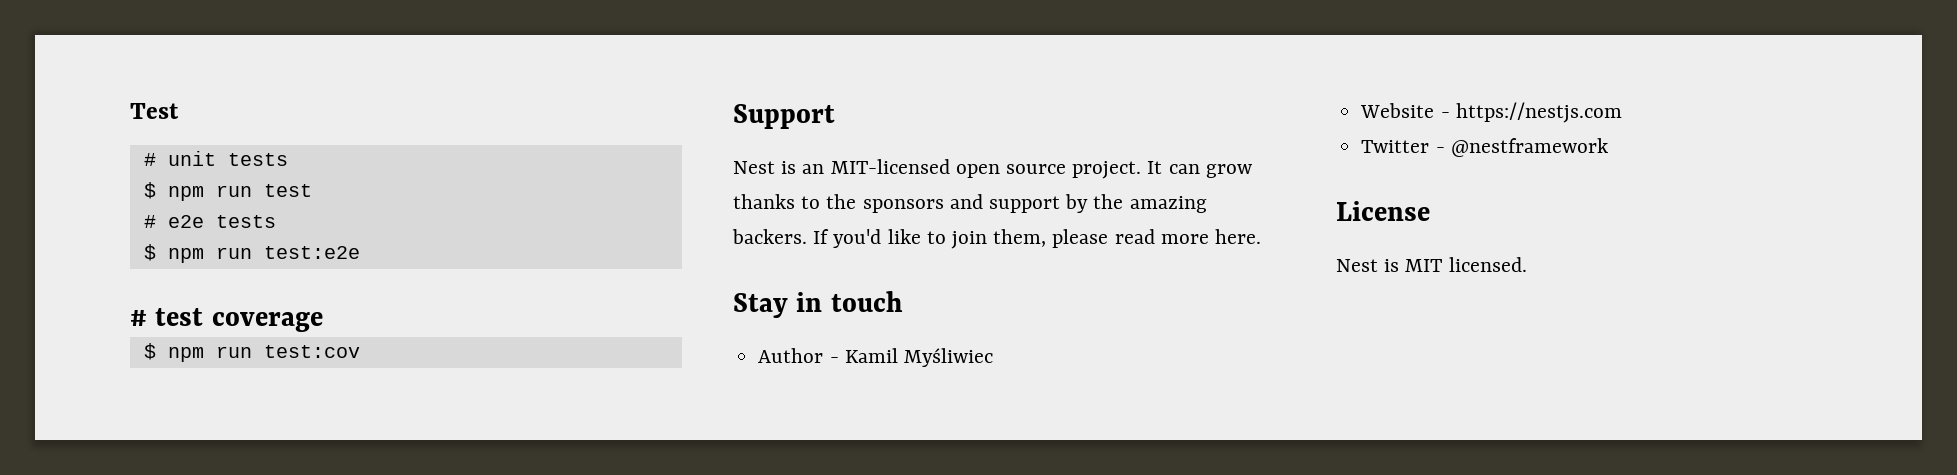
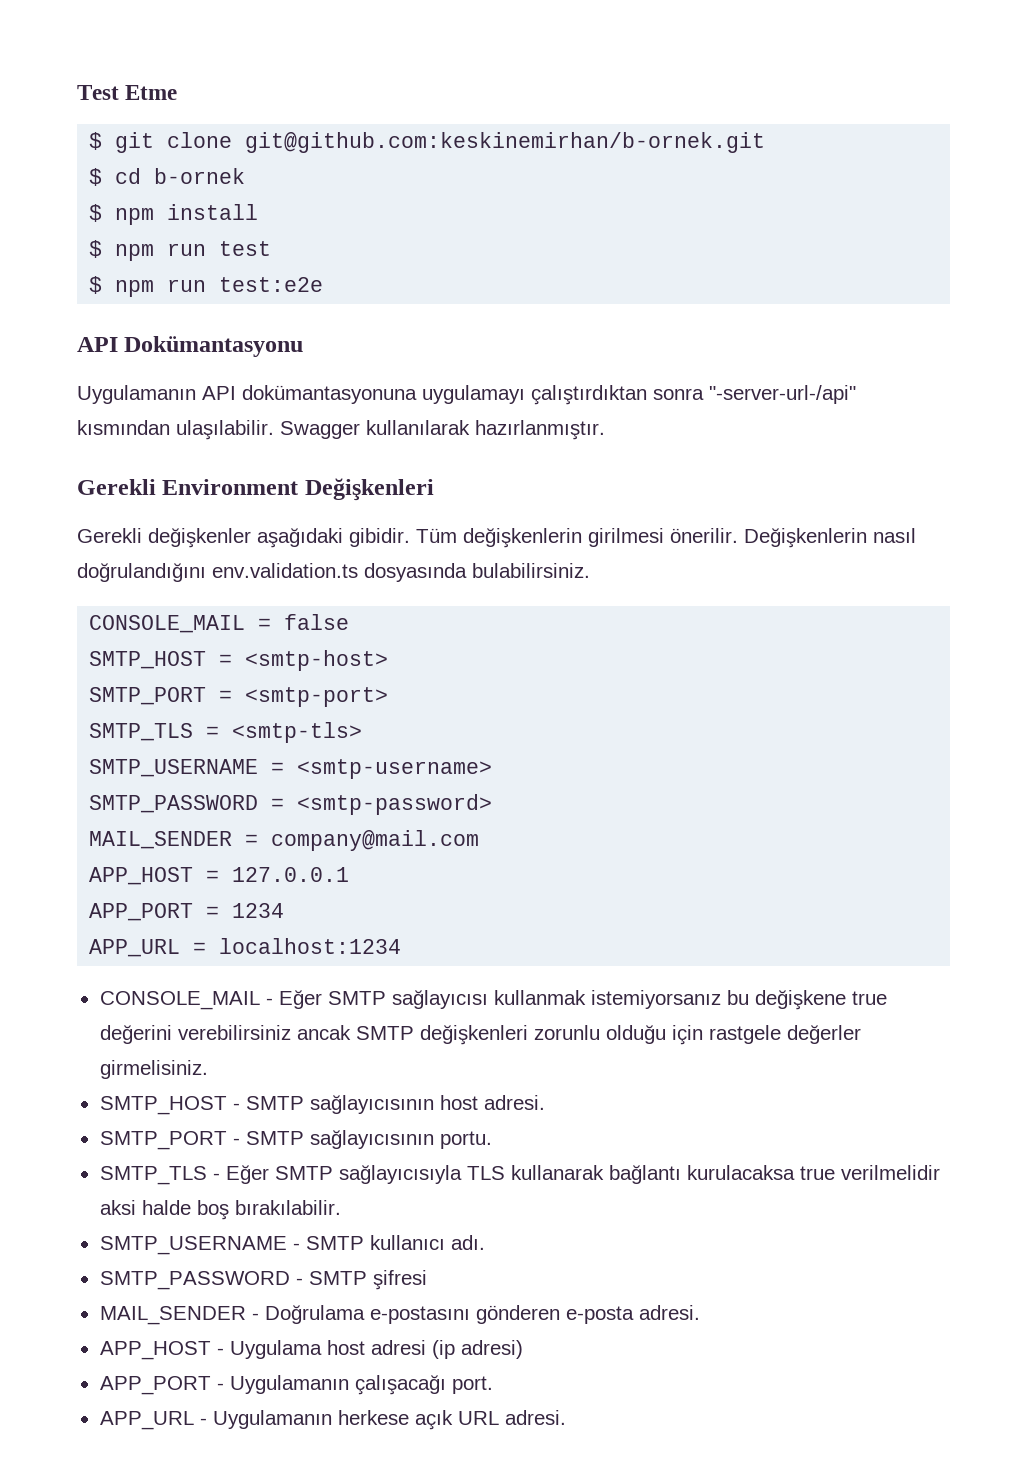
[143,151,288,166] // # unit tests -> [125,85,178,100] [89,132,766,153] [89,168,246,186] [89,204,259,225] Etme // $ git clone git@github.com:keskinemirhan/b-ornek.git // $ cd b-ornek // $ npm install
[143,215,276,228] // # e2e tests -> (272, 248) none
[130,308,323,332] [143,343,360,362] [733,104,835,129] [733,159,1252,179] [733,194,1207,213] [732,229,1262,249] [733,291,903,318] [758,348,993,367] [1360,102,1622,123] [1361,138,1608,157] [1336,201,1430,221] [1336,257,1527,272] # test coverage // $ npm run test:cov // Support // Nest is an MIT-licensed open source project. It can grow thanks to the sponsors and support by the amazing backers. If you'd like to join them, please read more here. // Stay in touch // Author - Kamil Myśliwiec // Website - https://nestjs.com // Twitter - @nestframework // License // Nest is MIT licensed. -> [77,336,304,357] [77,385,856,405] [77,420,605,440] [77,478,434,501] [77,528,916,548] [77,563,590,582] [89,614,350,633] [89,650,389,671] [89,687,389,707] [89,722,363,743] [89,759,493,779] [89,794,493,815] [89,830,480,851] [89,867,350,885] [89,903,285,921] [89,938,402,957] [99,990,887,1010] [99,1025,861,1045] [99,1060,208,1079] [99,1095,545,1115] [99,1130,492,1150] [99,1165,940,1185] [99,1200,341,1220] [99,1235,485,1255] [99,1270,427,1290] [99,1305,700,1325] [99,1340,523,1360] [99,1375,493,1395] [99,1410,566,1430] API Dokümantasyonu // Uygulamanın API dokümantasyonuna uygulamayı çalıştırdıktan sonra "-server-url-/api" kısmından ulaşılabilir. Swagger kullanılarak hazırlanmıştır. // Gerekli Environment Değişkenleri // Gerekli değişkenler aşağıdaki gibidir. Tüm değişkenlerin girilmesi önerilir. Değişkenlerin nasıl doğrulandığını env.validation.ts dosyasında bulabilirsiniz. // CONSOLE_MAIL = false // SMTP_HOST = <smtp-host> // SMTP_PORT = <smtp-port> // SMTP_TLS = <smtp-tls> // SMTP_USERNAME = <smtp-username> // SMTP_PASSWORD = <smtp-password> // MAIL_SENDER = company@mail.com // APP_HOST = 127.0.0.1 // APP_PORT = 1234 // APP_URL = localhost:1234 // CONSOLE_MAIL - Eğer SMTP sağlayıcısı kullanmak istemiyorsanız bu değişkene true değerini verebilirsiniz ancak SMTP değişkenleri zorunlu olduğu için rastgele değerler girmelisiniz. // SMTP_HOST - SMTP sağlayıcısının host adresi. // SMTP_PORT - SMTP sağlayıcısının portu. // SMTP_TLS - Eğer SMTP sağlayıcısıyla TLS kullanarak bağlantı kurulacaksa true verilmelidir aksi halde boş bırakılabilir. // SMTP_USERNAME - SMTP kullanıcı adı. // SMTP_PASSWORD - SMTP şifresi // MAIL_SENDER - Doğrulama e-postasını gönderen e-posta adresi. // APP_HOST - Uygulama host adresi (ip adresi) // APP_PORT - Uygulamanın çalışacağı port. // APP_URL - Uygulamanın herkese açık URL adresi.

